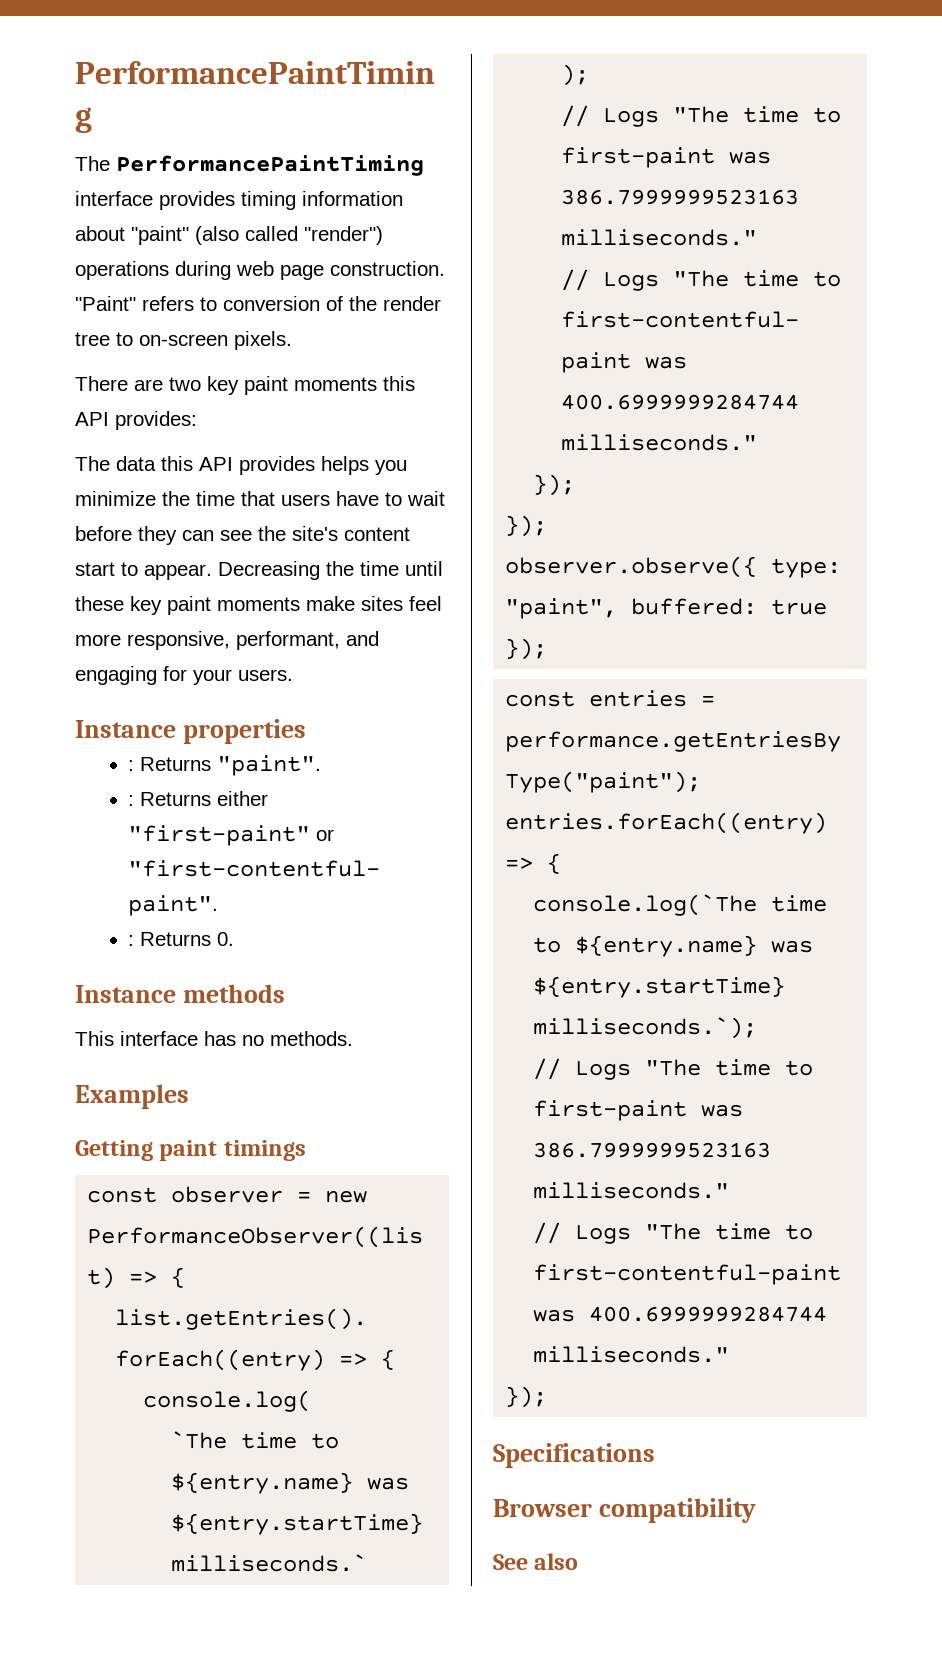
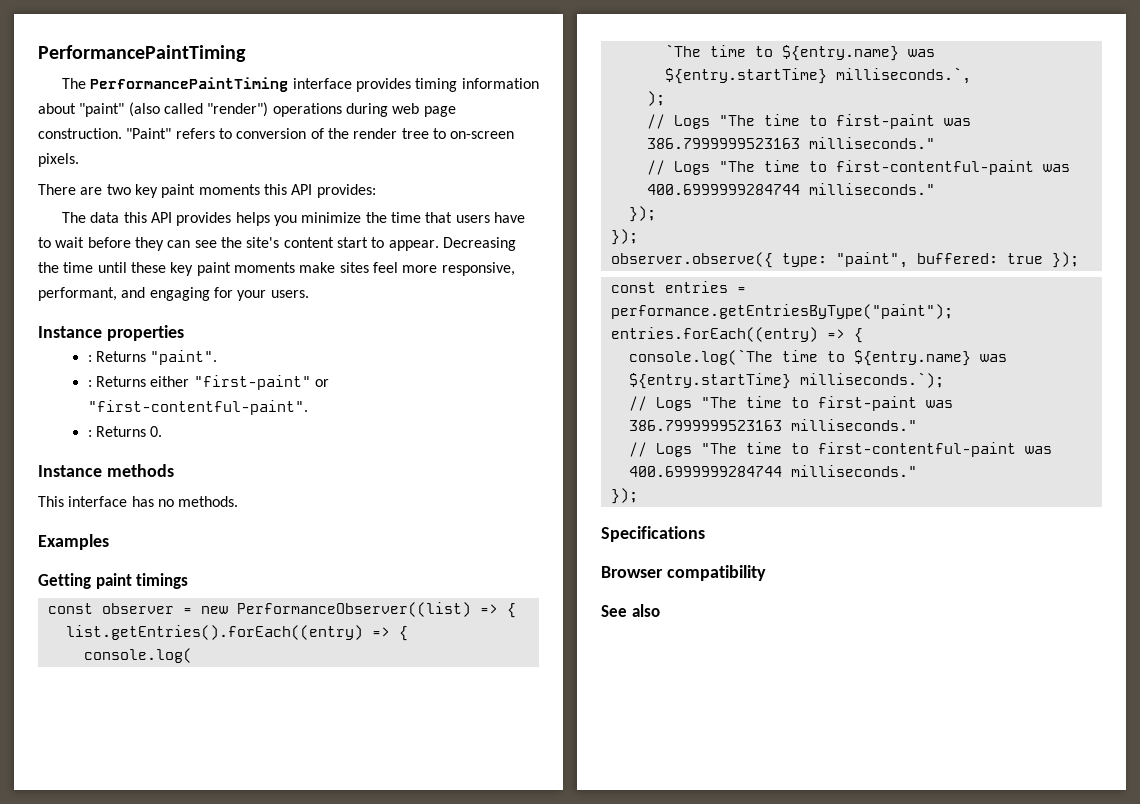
[171,1554,368,1572] milliseconds.` -> [835,67,971,84] milliseconds.`,

